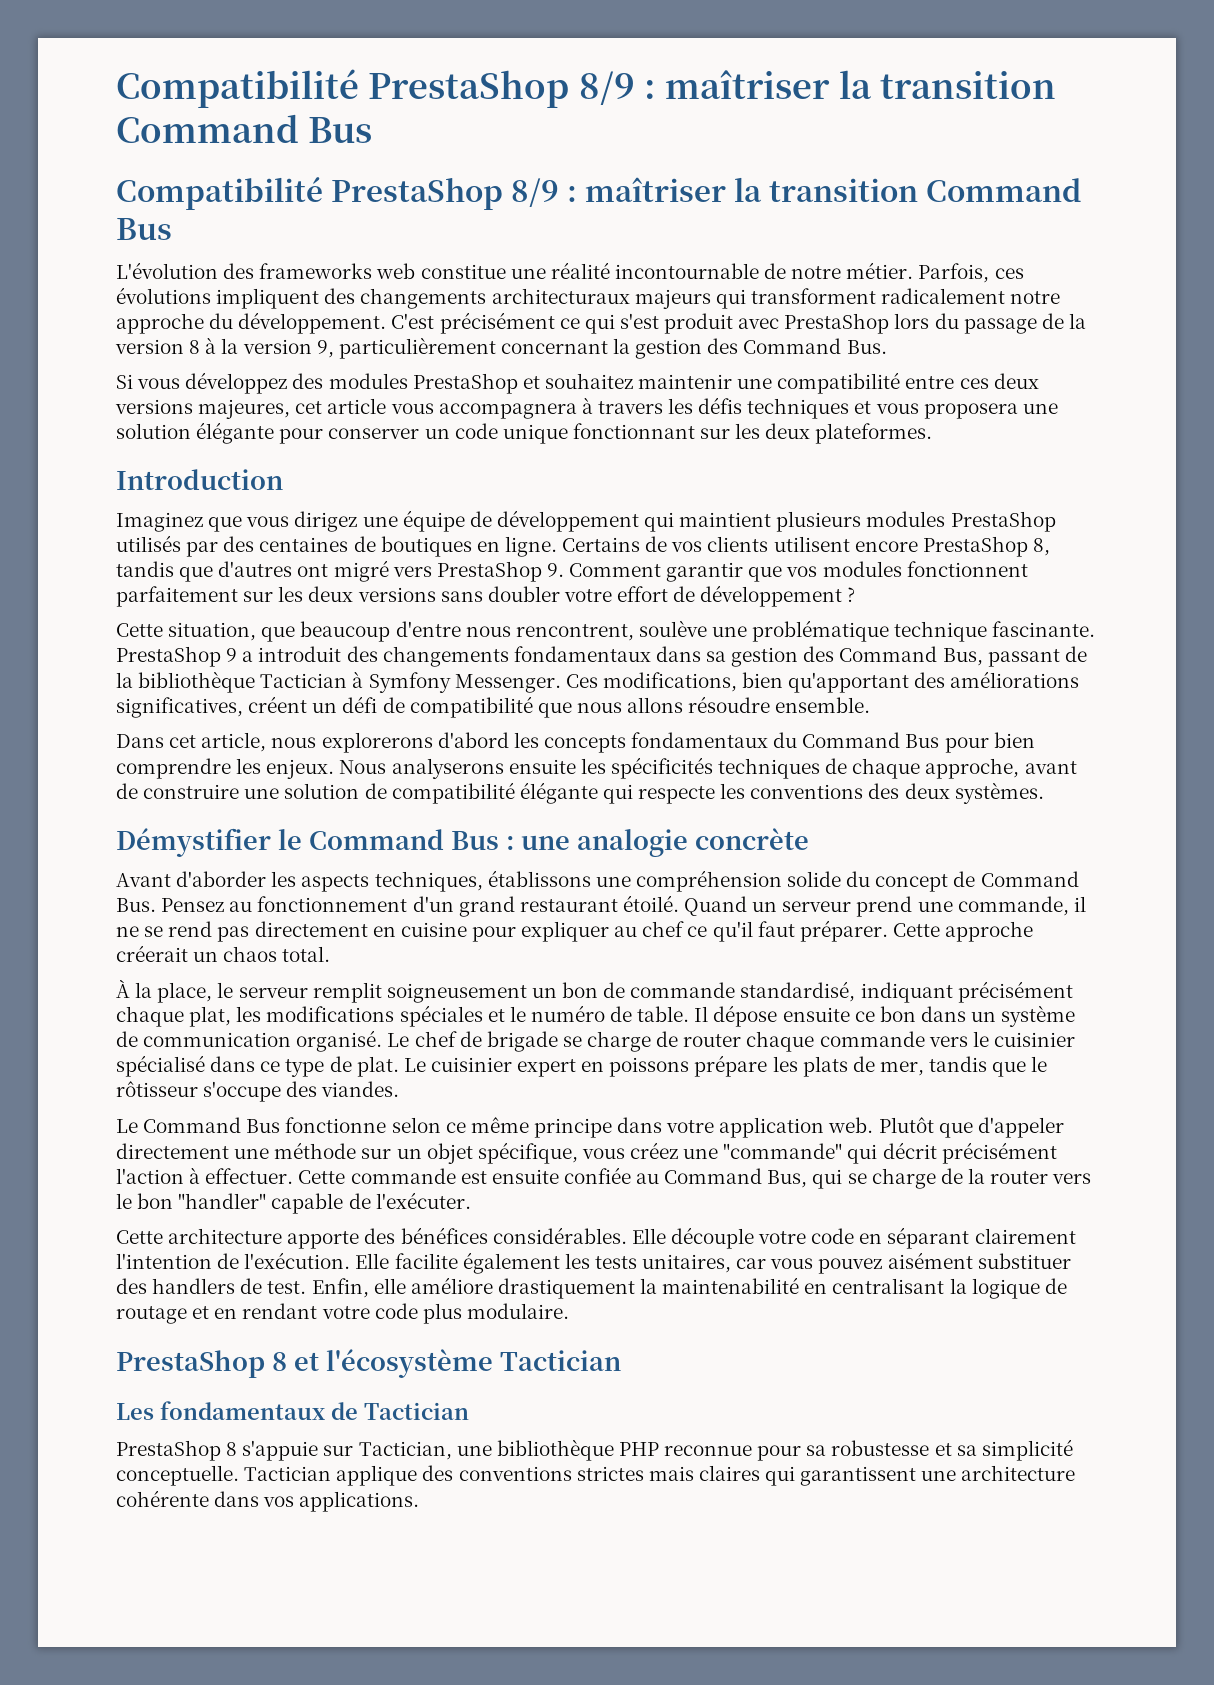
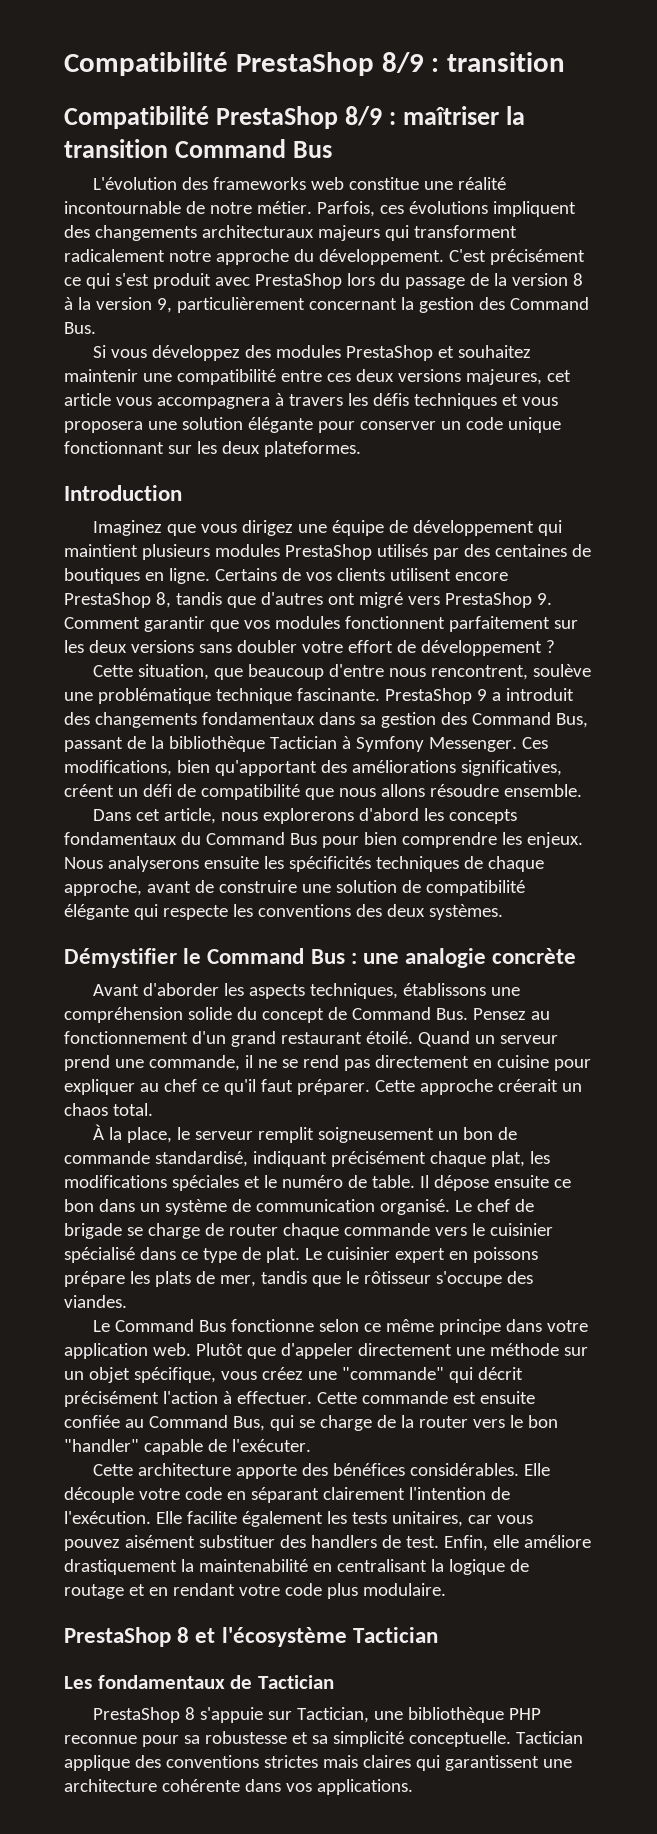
[116,69,1056,108] [116,114,373,143] Compatibilité PrestaShop 8/9 : maîtriser la transition Command Bus -> [64,52,566,76] Compatibilité PrestaShop 8/9 : transition

